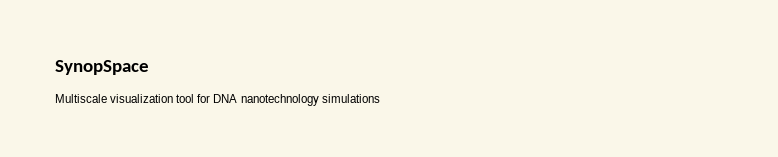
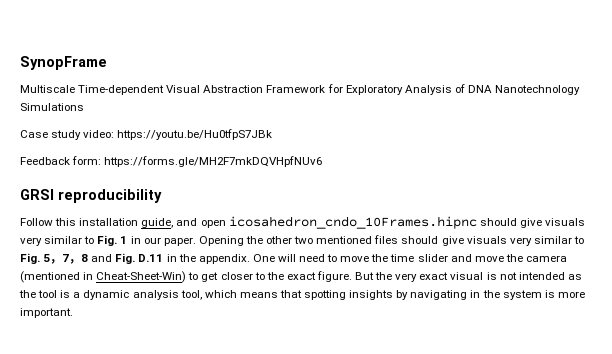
[55,60,149,75] SynopSpace -> [20,56,107,70] SynopFrame
[110,94,380,106] visualization tool for DNA nanotechnology simulations -> [78,84,581,95] [20,103,84,111] [20,129,273,140] [20,156,323,167] [20,189,162,203] [20,216,585,229] [20,235,584,246] [20,253,567,264] [20,271,582,283] [19,290,585,300] [20,308,73,318] Time-dependent Visual Abstraction Framework for Exploratory Analysis of DNA Nanotechnology Simulations // Case study video: https://youtu.be/Hu0tfpS7JBk // Feedback form: https://forms.gle/MH2F7mkDQVHpfNUv6 // GRSI reproducibility // Follow this installation guide, and open icosahedron_cndo_10Frames.hipnc should give visuals very similar to Fig. 1 in our paper. Opening the other two mentioned files should give visuals very similar to Fig. 5，7，8 and Fig. D.11 in the appendix. One will need to move the time slider and move the camera (mentioned in Cheat-Sheet-Win) to get closer to the exact figure. But the very exact visual is not intended as the tool is a dynamic analysis tool, which means that spotting insights by navigating in the system is more important.

